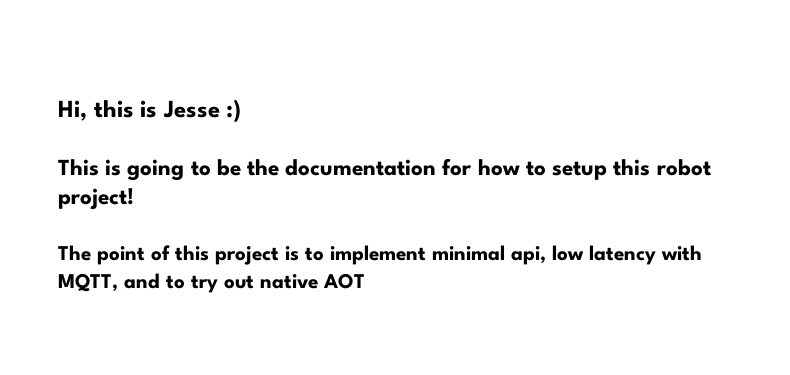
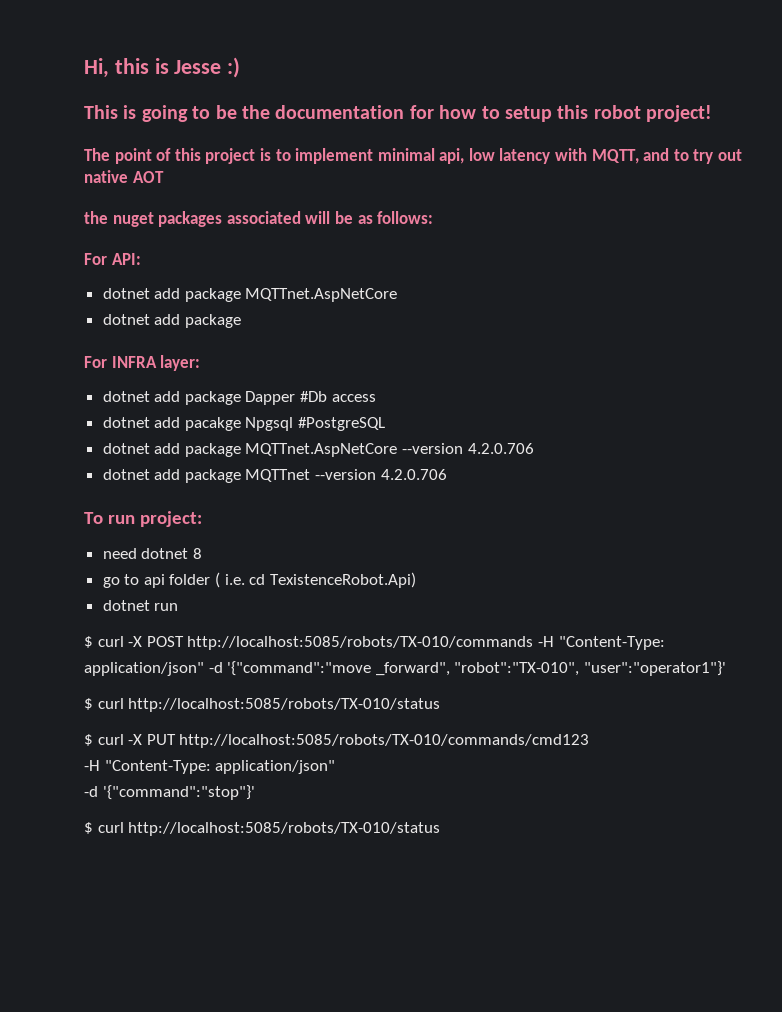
(365, 281) none -> [84,211,434,227] [84,253,141,265] [102,288,398,302] [102,314,241,328] [84,355,201,371] [102,391,376,405] [102,417,386,431] [102,443,534,457] [102,469,447,483] [84,511,202,527] [102,548,202,559] [102,572,416,588] [102,600,179,611] [84,636,665,650] [84,661,726,676] [84,698,441,712] [84,734,590,748] [84,760,336,774] [84,785,255,800] [84,822,441,836] // the nuget packages associated will be as follows: // For API: // dotnet add package MQTTnet.AspNetCore // dotnet add package // For INFRA layer: // dotnet add package Dapper #Db access // dotnet add pacakge Npgsql #PostgreSQL // dotnet add package MQTTnet.AspNetCore --version 4.2.0.706 // dotnet add package MQTTnet --version 4.2.0.706 // To run project: // need dotnet 8 // go to api folder ( i.e. cd TexistenceRobot.Api) // dotnet run // $ curl -X POST http://localhost:5085/robots/TX-010/commands -H "Content-Type: application/json" -d '{"command":"move _forward", "robot":"TX-010", "user":"operator1"}' // $ curl http://localhost:5085/robots/TX-010/status // $ curl -X PUT http://localhost:5085/robots/TX-010/commands/cmd123 // -H "Content-Type: application/json" // -d '{"command":"stop"}' // $ curl http://localhost:5085/robots/TX-010/status

